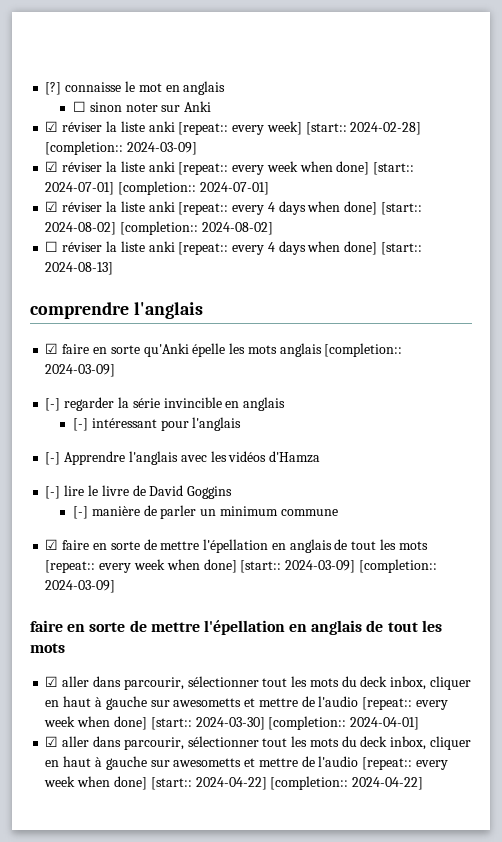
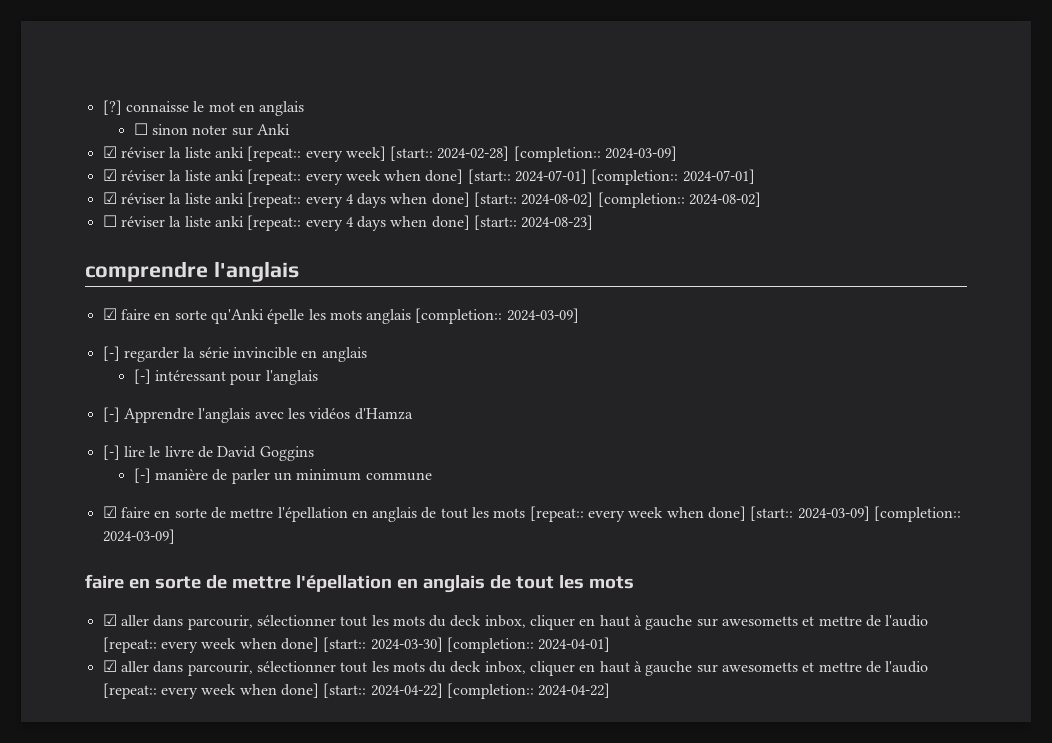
[45,262,114,275] 2024-08-13] -> [521,215,594,230] 2024-08-23]

